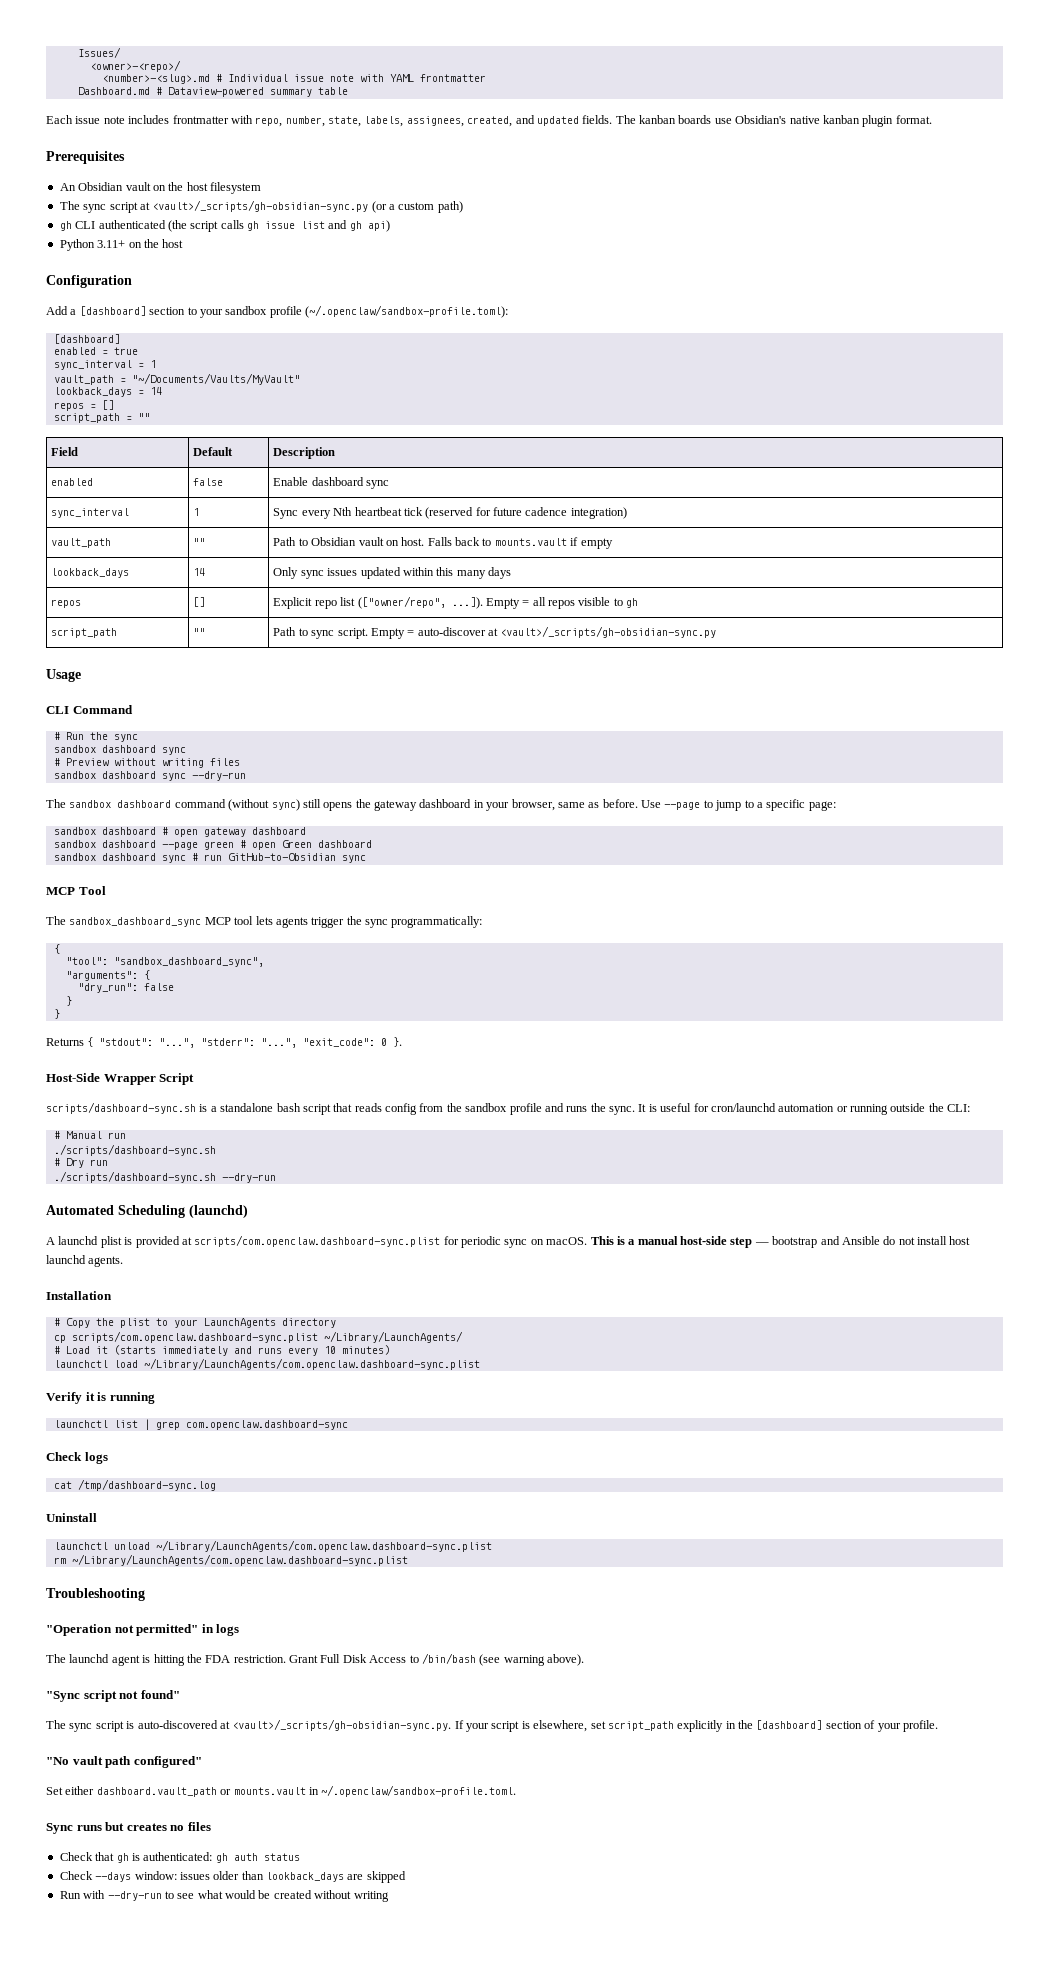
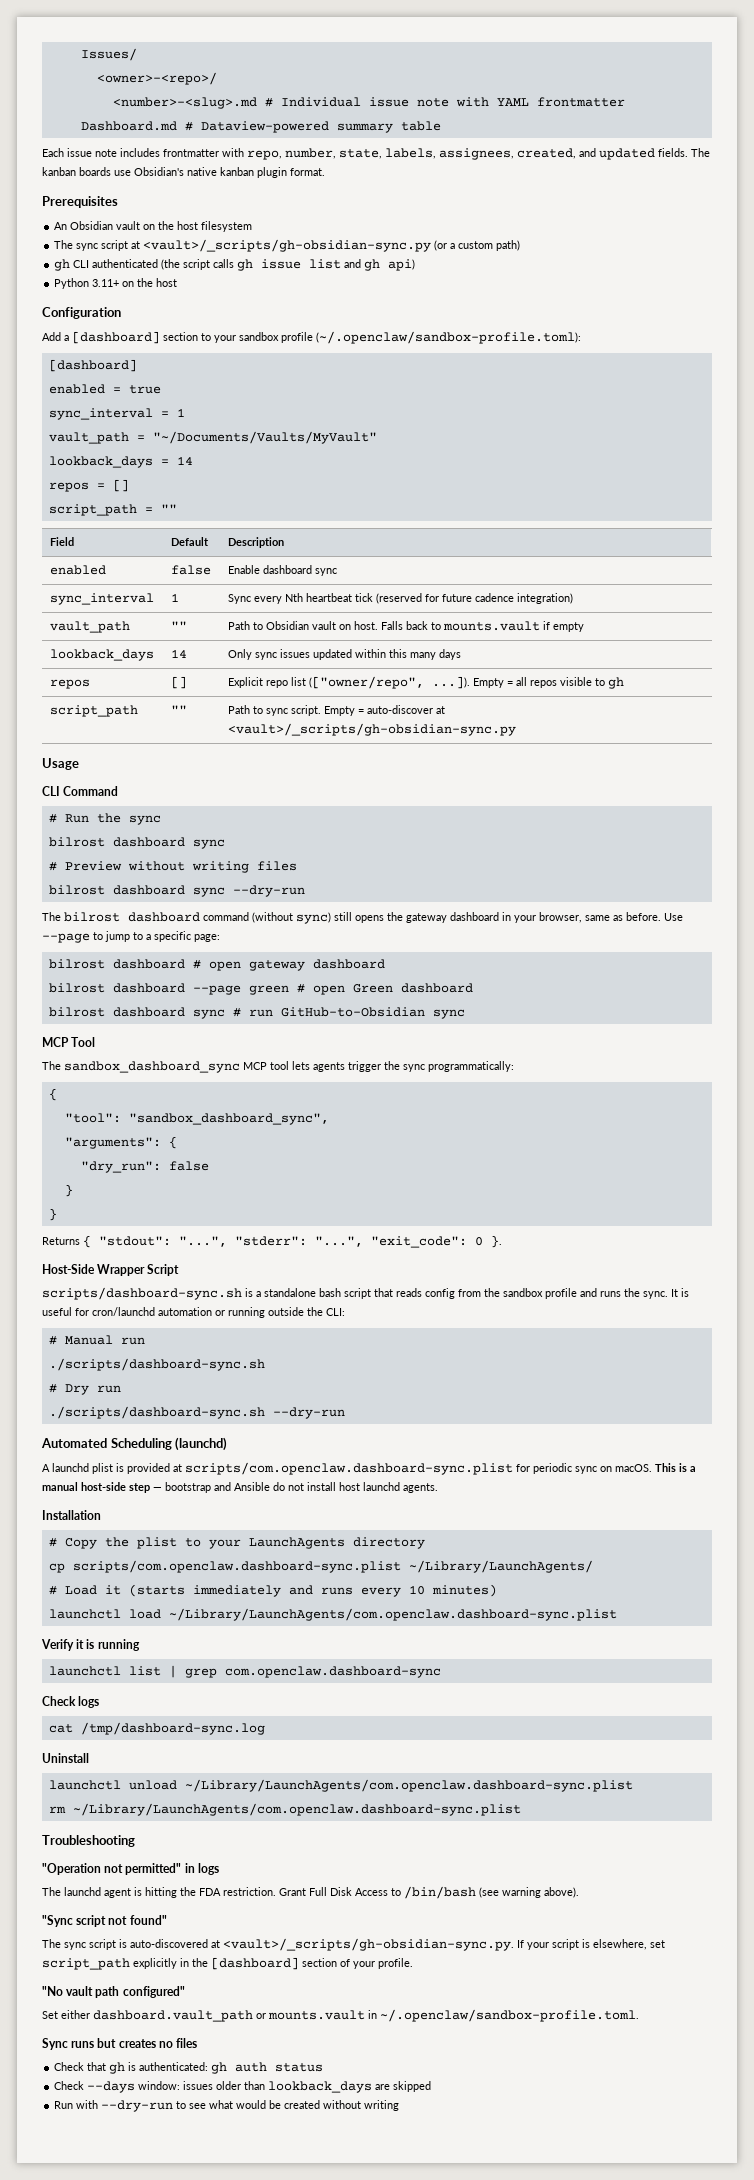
[53,745,96,753] sandbox -> [48,837,105,847] bilrost
[53,771,96,779] sandbox -> [48,885,105,895] bilrost
[69,800,112,808] sandbox -> [64,912,120,922] bilrost
[53,827,96,835] sandbox -> [48,959,105,969] bilrost
[53,840,96,848] sandbox -> [48,983,105,993] bilrost
[53,853,96,861] sandbox -> [48,1007,105,1017] bilrost

